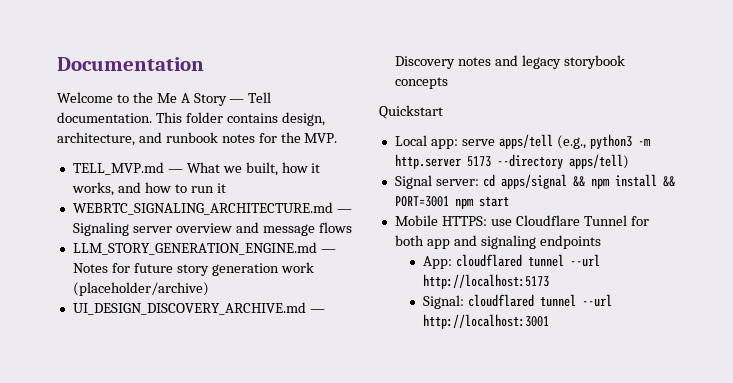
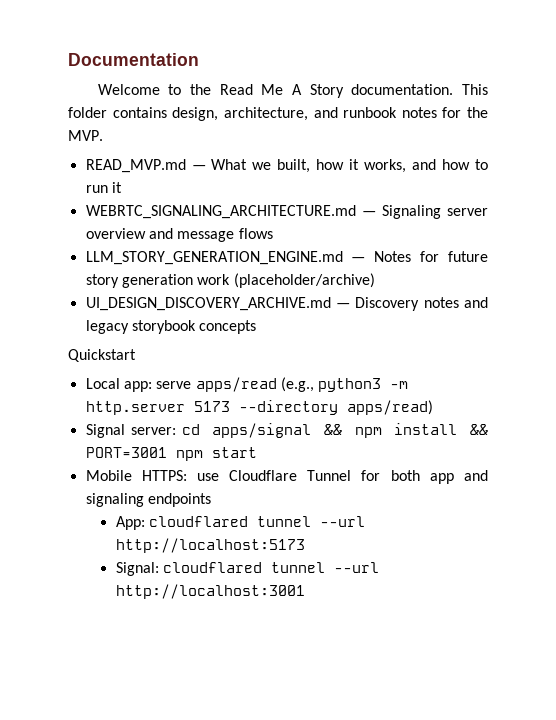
(153, 97) none -> [219,84,253,95] Read
[229,92,272,103] — Tell -> (344, 91) none
[72,162,164,175] TELL_MVP.md -> [85,159,186,173] READ_MVP.md
[498,134,553,149] apps/tell -> [195,377,277,392] apps/read
[568,154,629,169] apps/tell) -> [346,400,433,415] apps/read)

